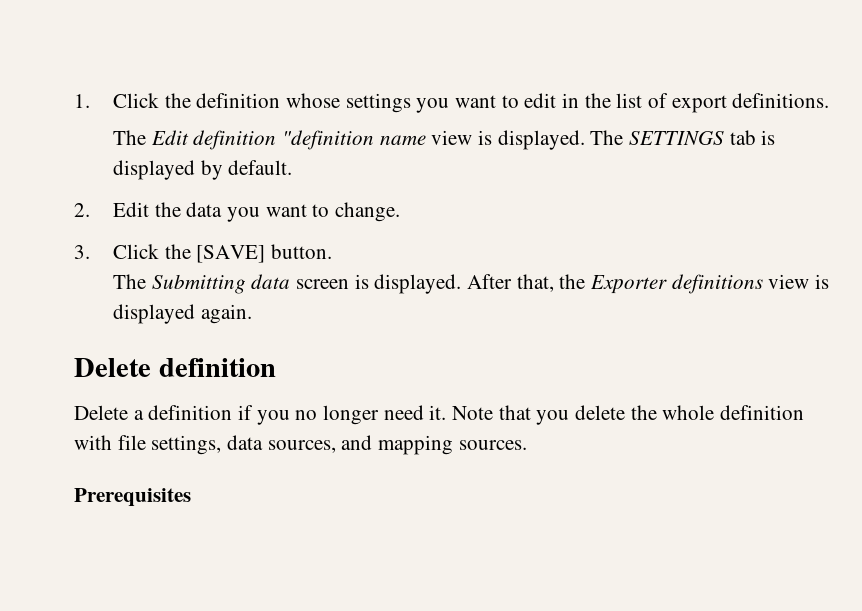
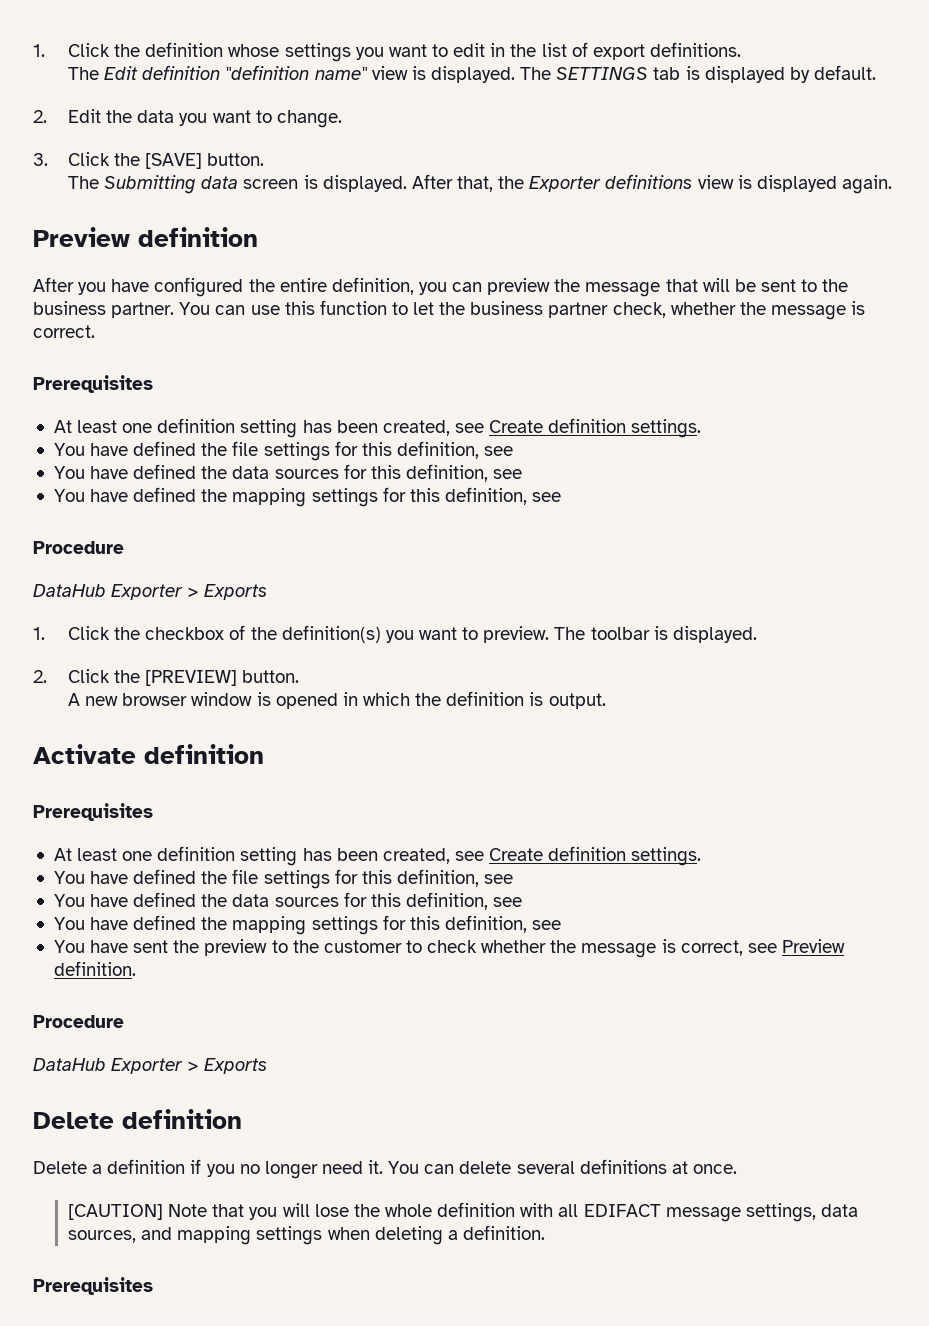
[379,135,426,145] name -> [314,67,367,80] name"
(252, 314) none -> [33,227,258,247] [33,277,849,297] [33,300,866,320] [33,325,95,338] [33,375,153,393] [53,418,702,438] [53,441,514,461] [53,464,523,482] [53,487,562,507] [33,541,124,554] [33,584,268,600] [33,625,757,643] [33,669,300,686] [68,691,606,709] [33,744,264,764] [33,803,153,821] [53,846,702,866] [53,869,514,889] [53,892,523,910] [53,915,562,935] [53,939,845,958] [53,961,136,976] [33,1015,124,1028] [33,1058,268,1074] // Preview definition // After you have configured the entire definition, you can preview the message that will be sent to the business partner. You can use this function to let the business partner check, whether the message is correct. // Prerequisites // At least one definition setting has been created, see Create definition settings. // You have defined the file settings for this definition, see // You have defined the data sources for this definition, see // You have defined the mapping settings for this definition, see // Procedure // DataHub Exporter > Exports // 1. Click the checkbox of the definition(s) you want to preview. The toolbar is displayed. // 2. Click the [PREVIEW] button. // A new browser window is opened in which the definition is output. // Activate definition // Prerequisites // At least one definition setting has been created, see Create definition settings. // You have defined the file settings for this definition, see // You have defined the data sources for this definition, see // You have defined the mapping settings for this definition, see // You have sent the preview to the customer to check whether the message is correct, see Preview definition. // Procedure // DataHub Exporter > Exports
(447, 412) none -> [388,1159,737,1174] [68,1204,164,1220] You can delete several definitions at once. // [CAUTION]
[575,405,626,420] delete -> [282,1203,349,1217] will lose
[117,435,146,450] file -> [558,1204,741,1222] all EDIFACT message
[458,440,527,450] sources. -> [256,1225,545,1245] settings when deleting a definition.

